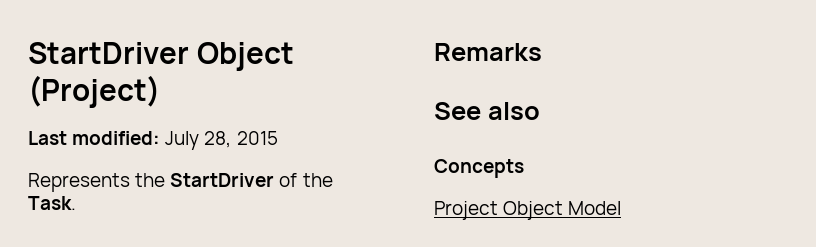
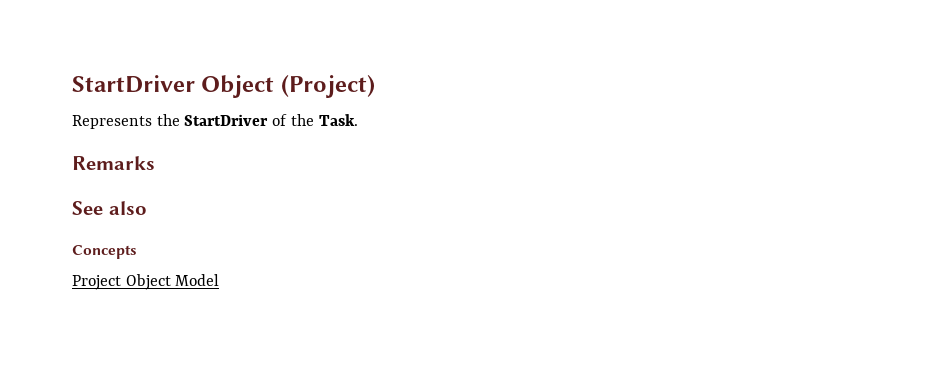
[28,131,278,150] // Last modified: July 28, 2015 -> (375, 86) none

